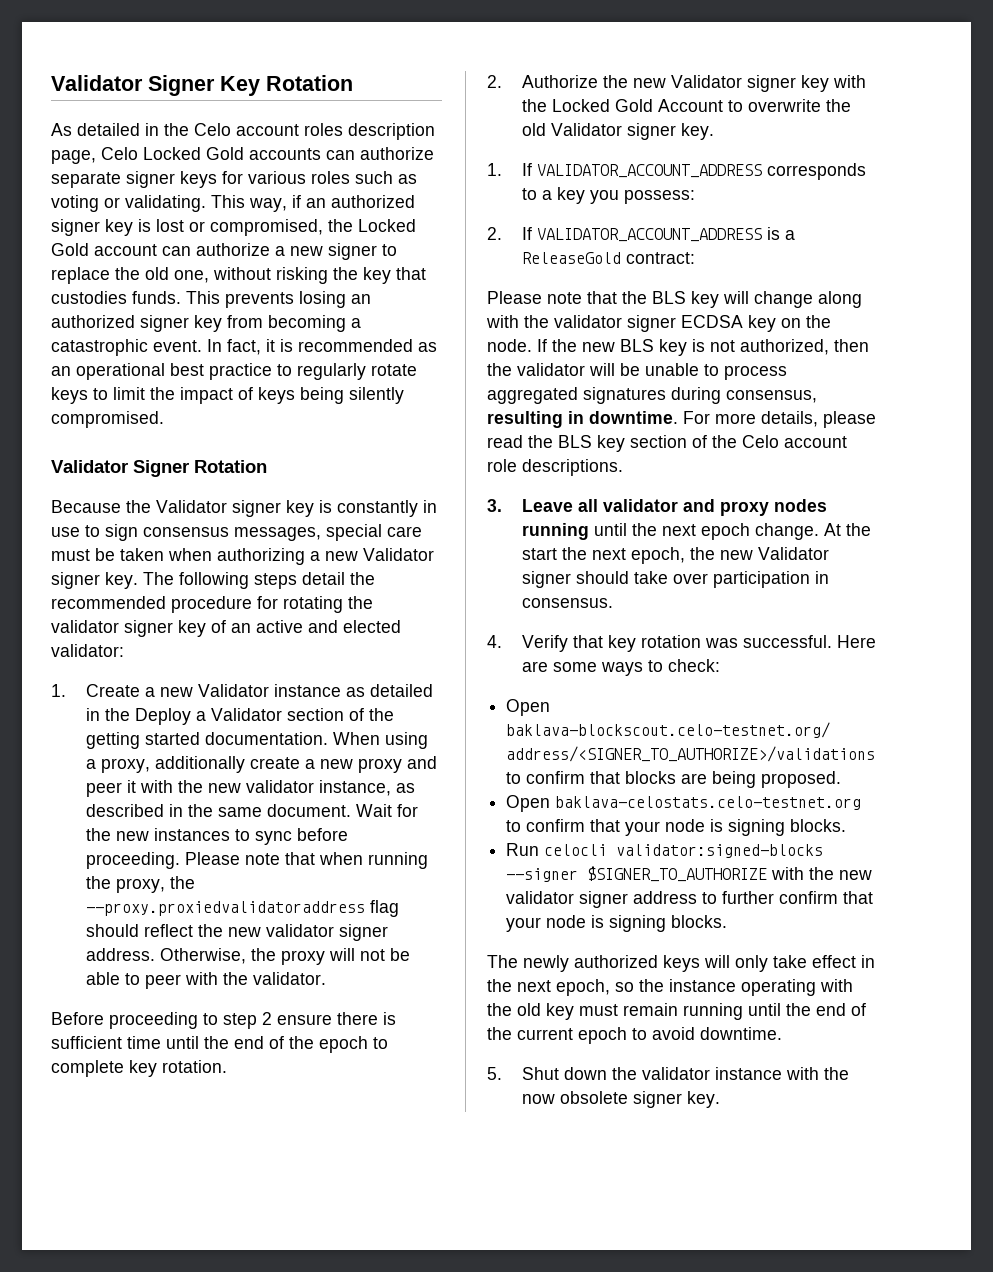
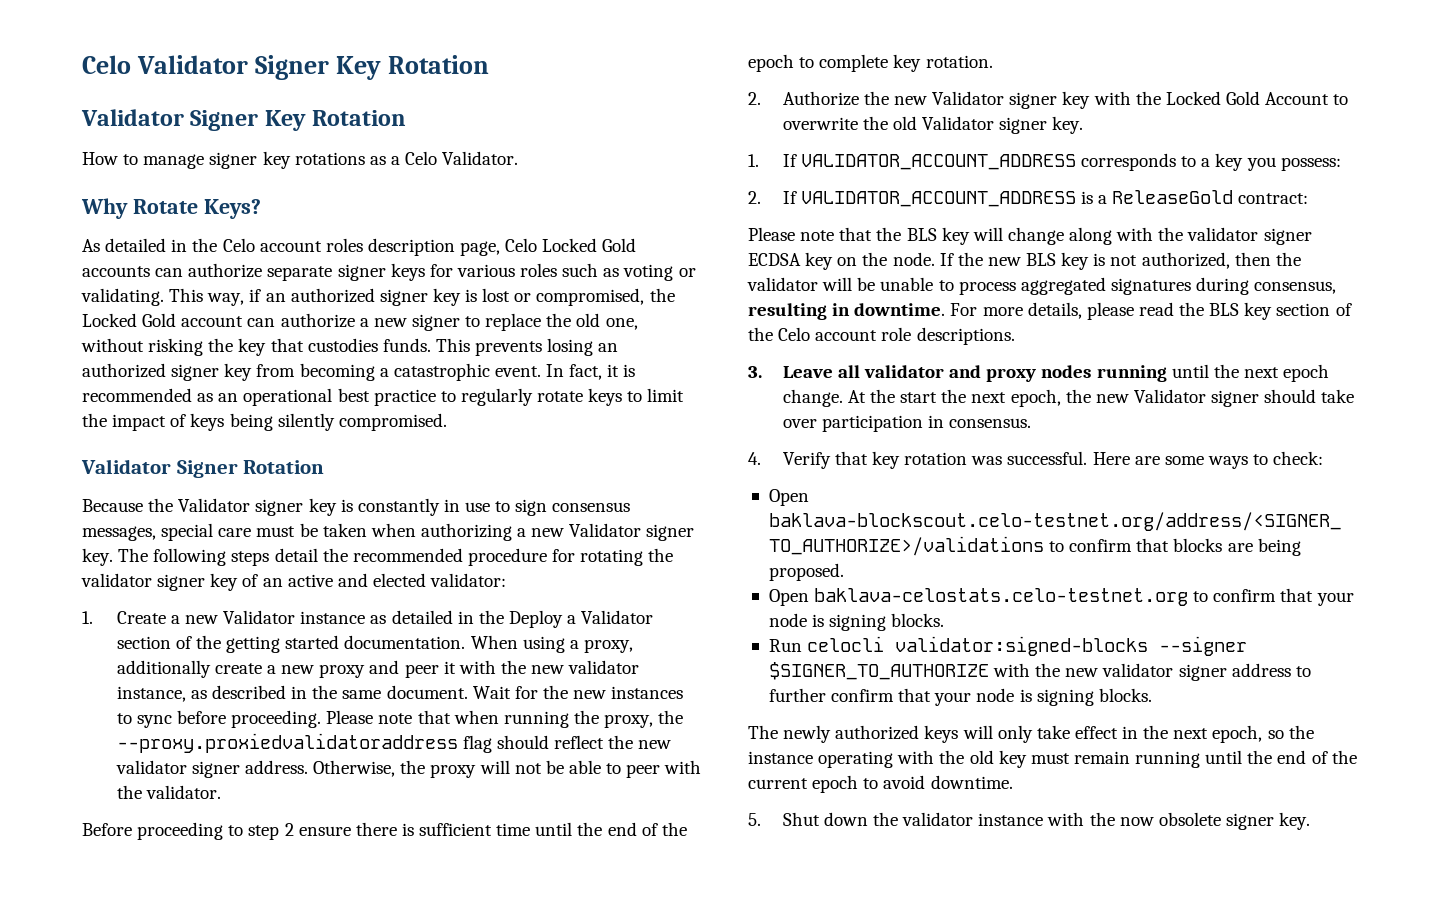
[51,75,353,96] Validator Signer Key Rotation -> [82,55,490,80] [81,109,407,131] [82,151,519,169] [81,198,261,219] Celo Validator Signer Key Rotation // Validator Signer Key Rotation // How to manage signer key rotations as a Celo Validator. // Why Rotate Keys?

